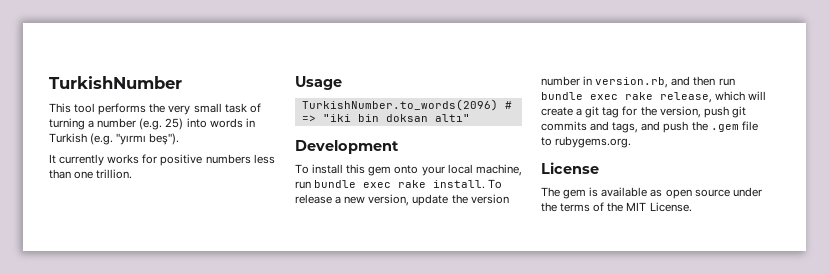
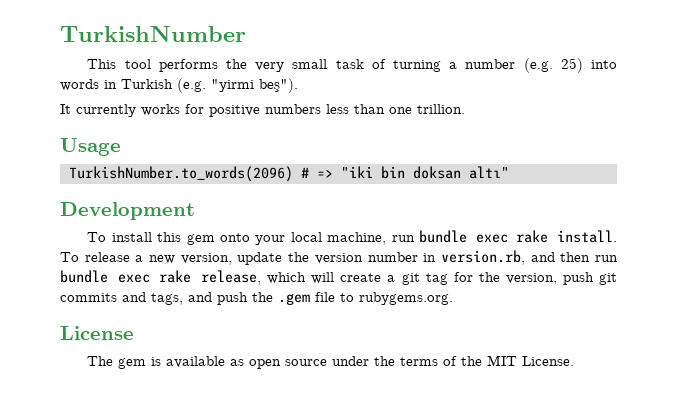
[116,133,147,145] "yırmı -> [211,79,254,92] "yirmi

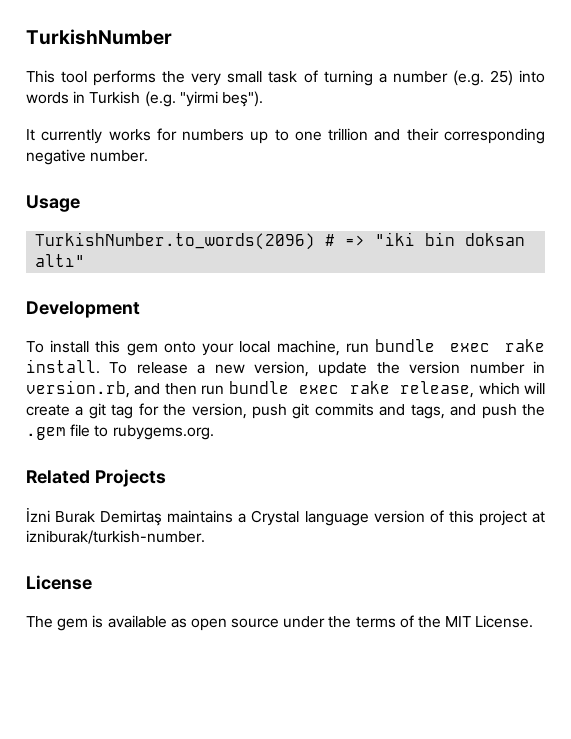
[209,104,465,117] positive numbers less than one trillion. -> [182,128,545,144] [26,149,149,165] numbers up to one trillion and their corresponding negative number.
(453, 298) none -> [26,469,166,487] [26,507,545,526] [26,530,205,544] // Related Projects // İzni Burak Demirtaş maintains a Crystal language version of this project at izniburak/turkish-number.

